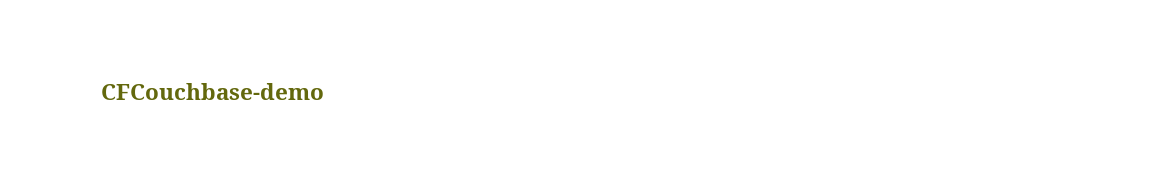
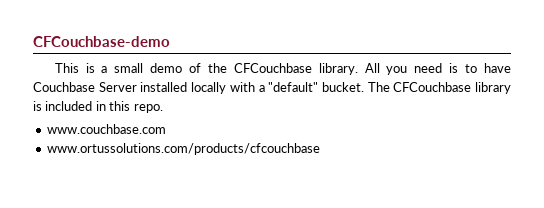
(324, 91) none -> [54,63,511,75] [33,82,511,94] [33,101,163,113] [46,124,166,134] [46,143,320,155] // This is a small demo of the CFCouchbase library. All you need is to have Couchbase Server installed locally with a "default" bucket. The CFCouchbase library is included in this repo. // www.couchbase.com // www.ortussolutions.com/products/cfcouchbase

